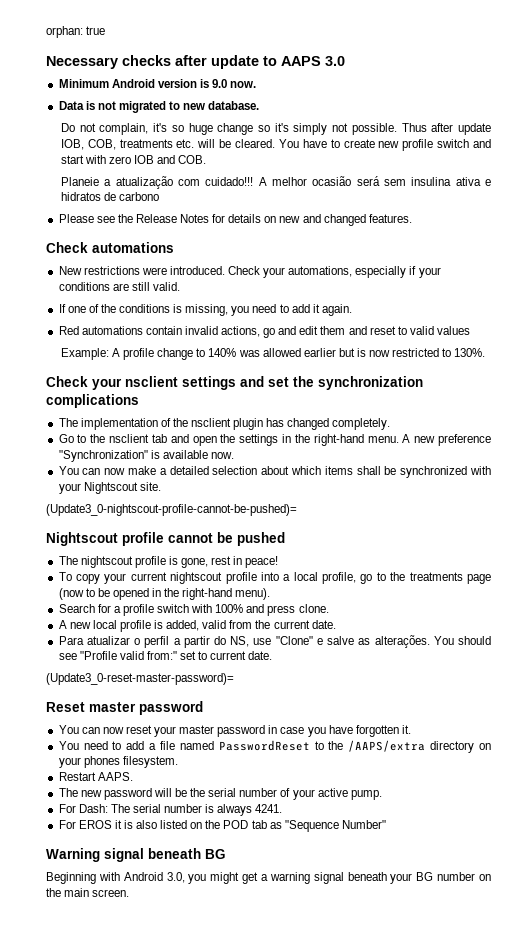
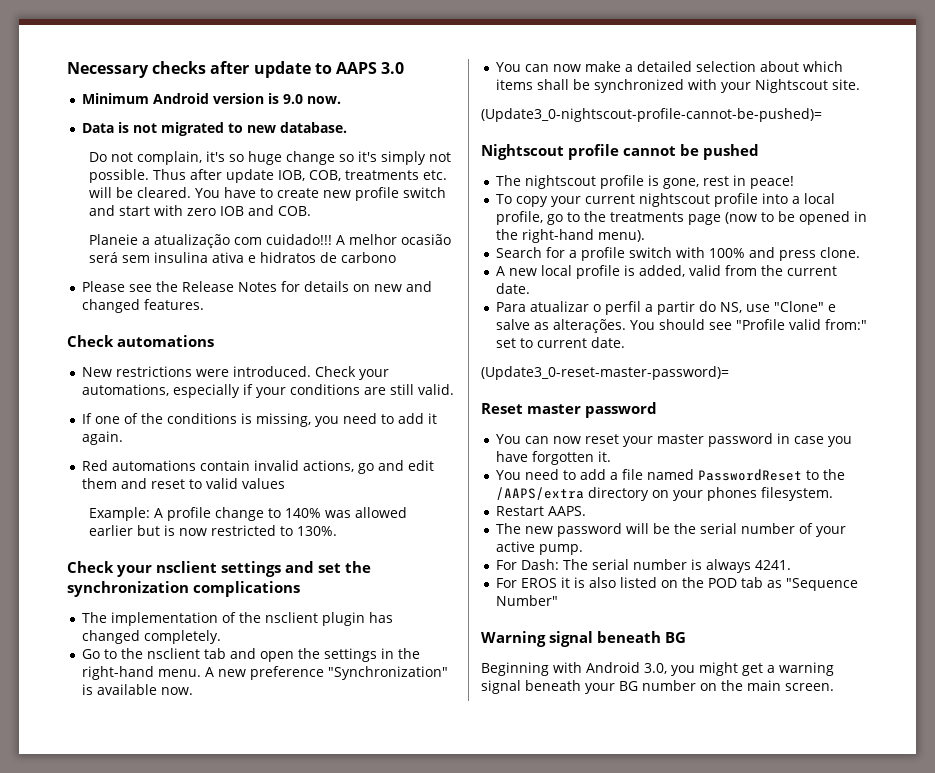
[46,26,106,38] orphan: true // -> (67, 70) none

